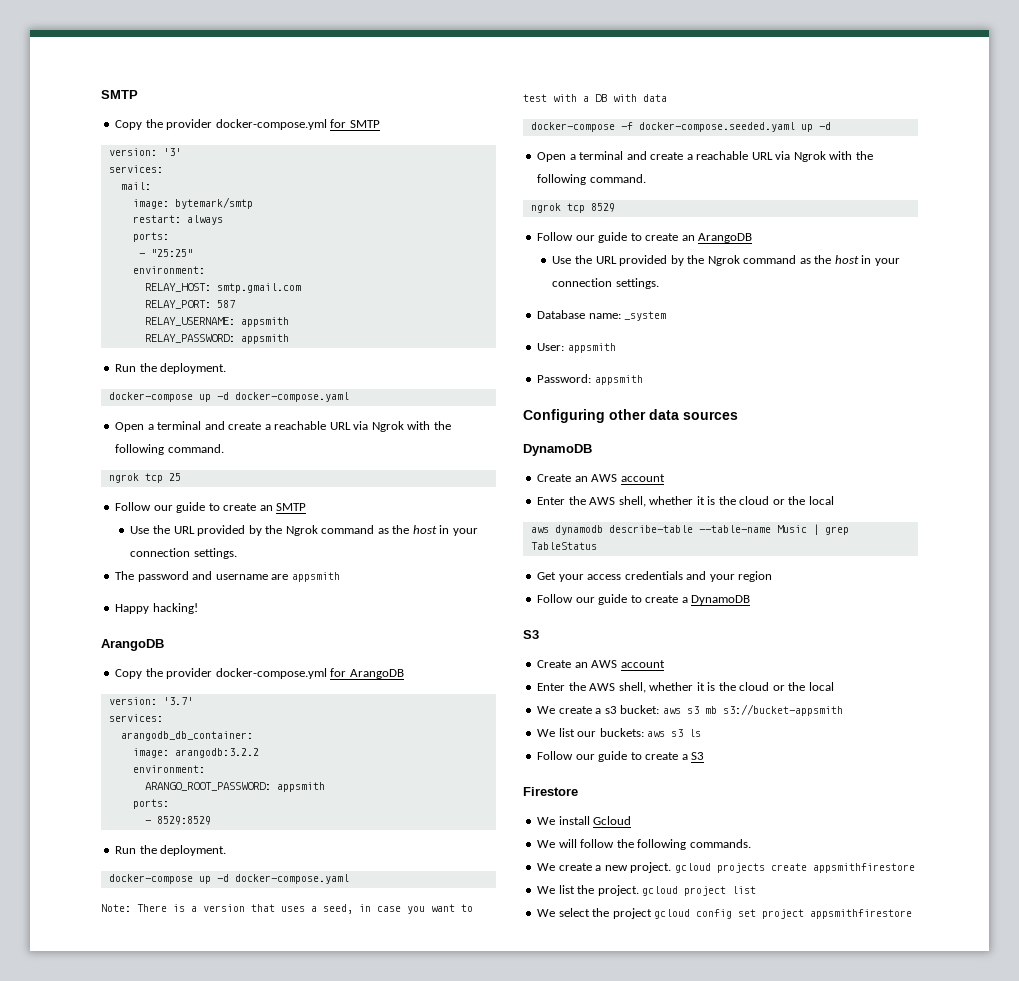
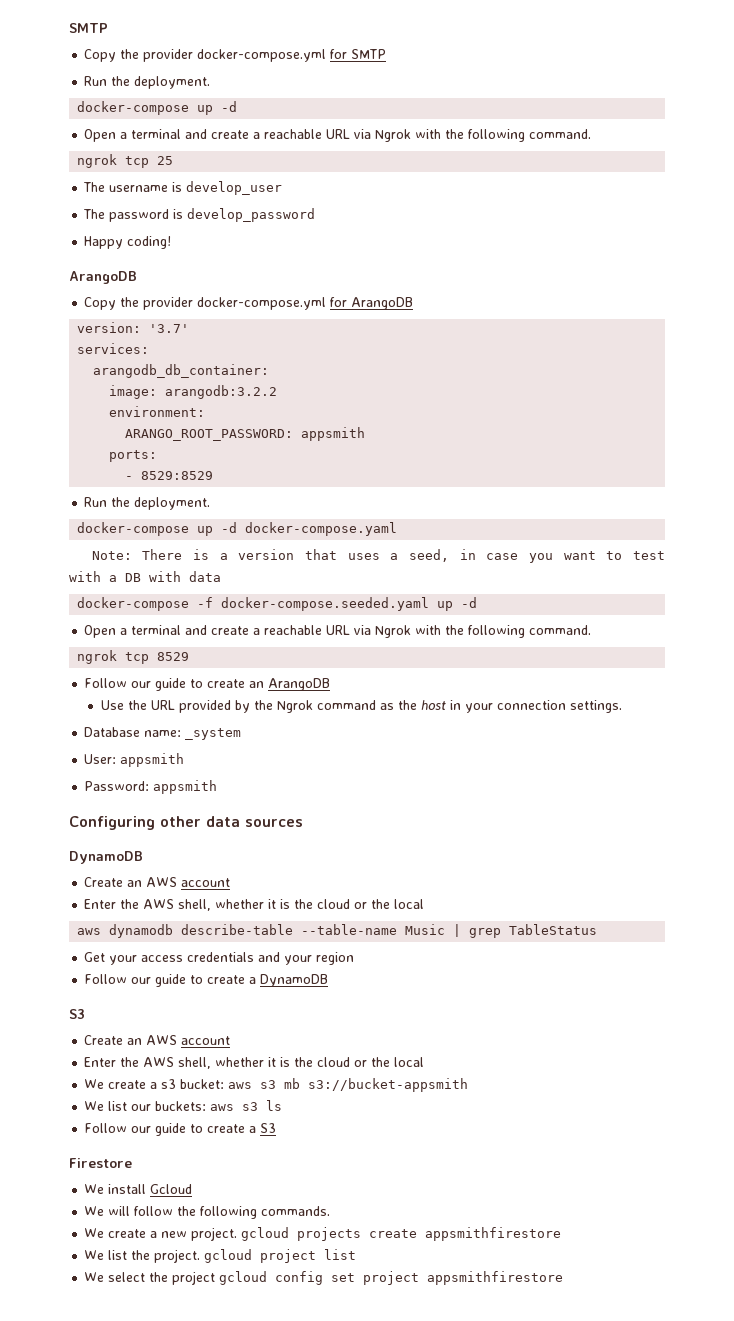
[108,148,181,156] [108,165,163,173] [120,182,151,190] [132,197,253,209] [132,215,223,225] [132,232,169,242] [138,249,193,257] [132,266,205,274] [144,283,301,293] [144,300,235,309] [144,317,289,327] [144,334,289,344] [115,363,227,374] [108,392,349,402] // version: '3' // services: // mail: // image: bytemark/smtp // restart: always // ports: // - "25:25" // environment: // RELAY_HOST: smtp.gmail.com // RELAY_PORT: 587 // RELAY_USERNAME: appsmith // RELAY_PASSWORD: appsmith // Run the deployment. // docker-compose up -d docker-compose.yaml -> [84,76,211,89] [77,101,238,115] // Run the deployment. // docker-compose up -d
[115,502,307,513] [130,525,478,536] [130,548,237,559] [115,571,340,582] Follow our guide to create an SMTP // Use the URL provided by the Ngrok command as the host in your connection settings. // The password and username are appsmith -> [83,181,283,195] [83,208,316,222] The username is develop_user // The password is develop_password
[152,603,198,614] hacking! -> [127,236,172,249] coding!

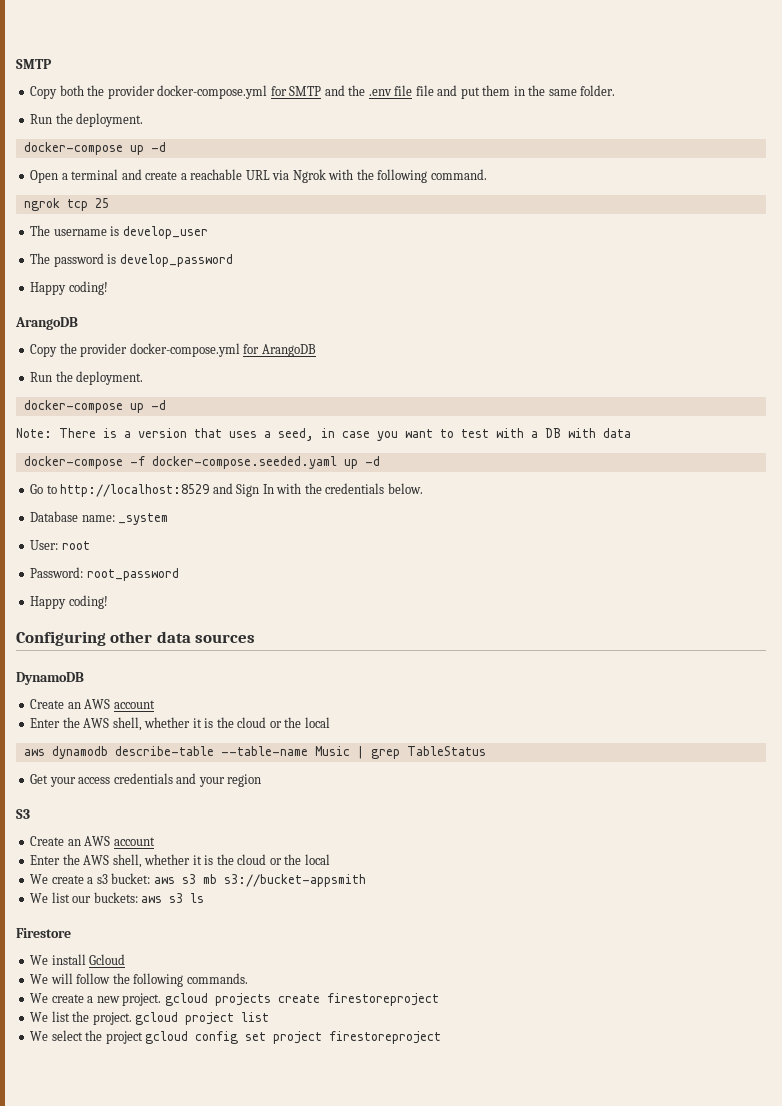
(117, 55) none -> [59,85,84,96] both
(387, 54) none -> [324,85,616,99] and the .env file file and put them in the same folder.
[77,322,190,333] [77,343,150,354] [93,364,270,378] [109,385,278,399] [109,406,206,417] [125,427,366,441] [109,450,158,462] [125,471,214,480] [84,497,211,510] [77,522,398,536] // version: '3.7' // services: // arangodb_db_container: // image: arangodb:3.2.2 // environment: // ARANGO_ROOT_PASSWORD: appsmith // ports: // - 8529:8529 // Run the deployment. // docker-compose up -d docker-compose.yaml -> [30,371,144,385] [23,400,166,413] // Run the deployment. // docker-compose up -d
[84,625,592,638] [77,650,190,664] [84,678,331,691] [100,700,622,713] Open a terminal and create a reachable URL via Ngrok with the following command. // ngrok tcp 8529 // Follow our guide to create an ArangoDB // Use the URL provided by the Ngrok command as the host in your connection settings. -> [30,483,423,497] Go to http://localhost:8529 and Sign In with the credentials below.
[120,753,185,767] appsmith -> [61,541,90,550] root
[153,780,218,794] appsmith -> [86,568,179,581] [30,595,108,609] root_password // Happy coding!
[84,974,329,987] // Follow our guide to create a DynamoDB -> (262, 780) none
[84,1123,277,1136] // Follow our guide to create a S3 -> (205, 898) none
[425,1227,562,1241] appsmithfirestore -> [326,993,439,1006] firestoreproject
[427,1271,564,1285] appsmithfirestore -> [329,1031,442,1044] firestoreproject

